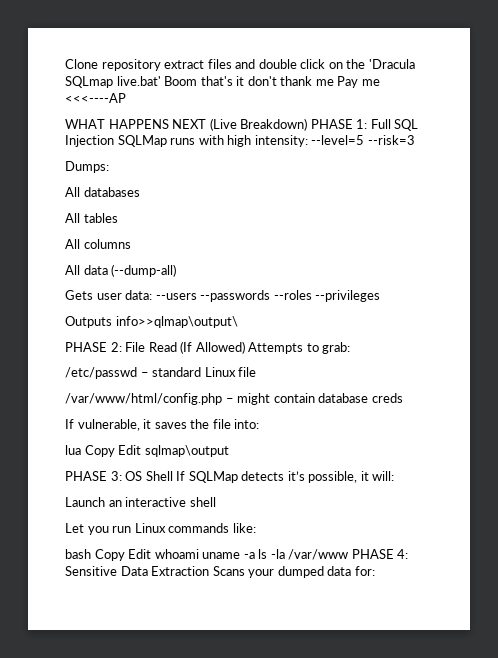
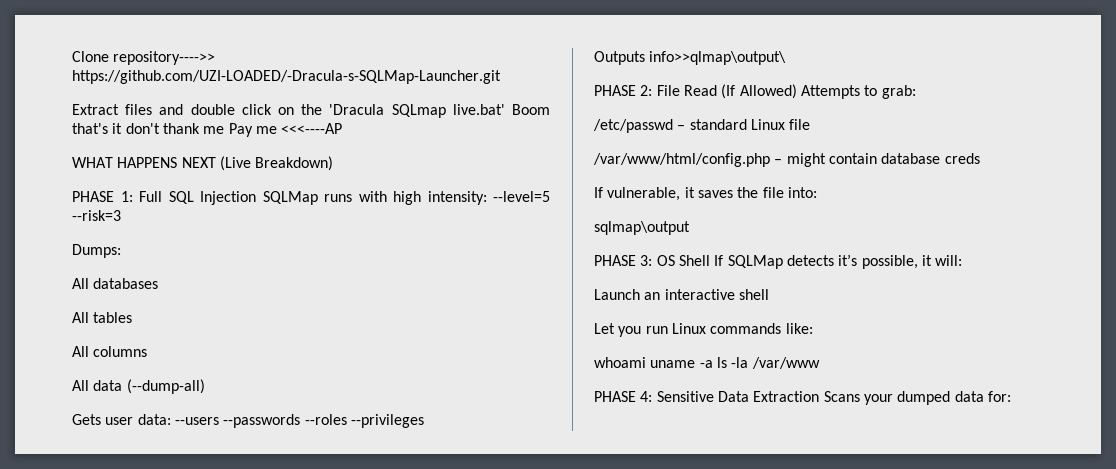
[101,59,205,71] repository extract -> [113,51,216,65] [72,70,501,84] [72,104,119,115] repository---->> https://github.com/UZI-LOADED/-Dracula-s-SQLMap-Launcher.git // Extract
(308, 124) none -> (334, 163) //
[65,445,142,457] lua Copy Edit -> (817, 192) none
[65,549,152,561] bash Copy Edit -> (813, 328) none
(349, 554) none -> (820, 363) //

